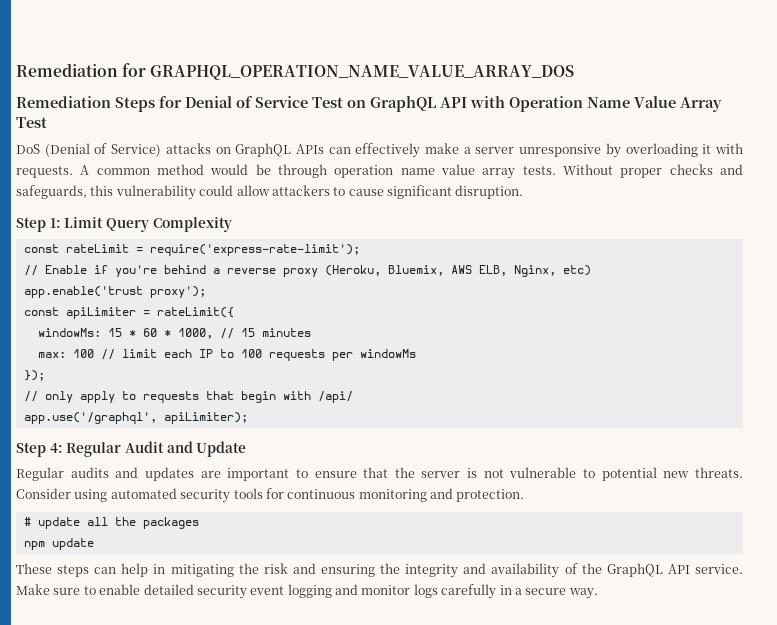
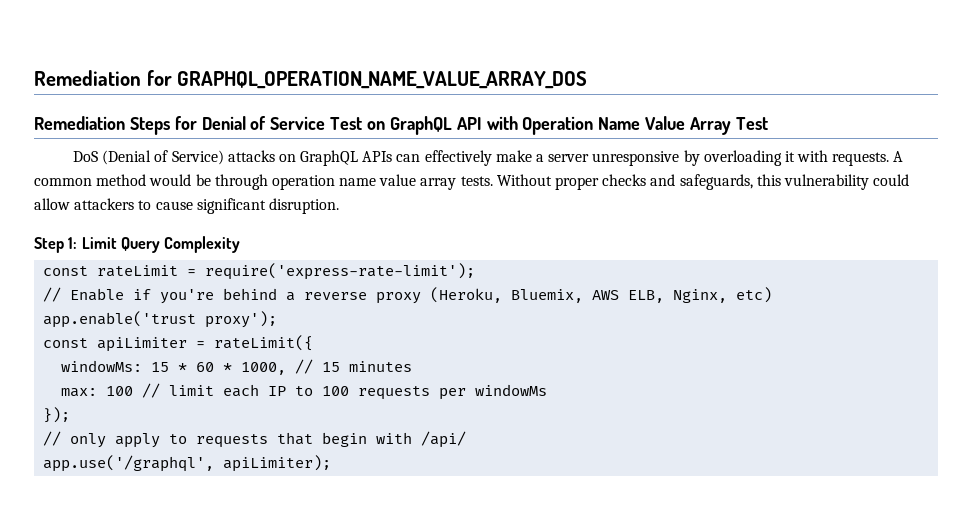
[16,441,247,457] [16,467,743,481] [16,488,525,503] [23,517,199,529] [23,538,94,550] [16,563,743,578] [16,584,598,599] // Step 4: Regular Audit and Update // Regular audits and updates are important to ensure that the server is not vulnerable to potential new threats. Consider using automated security tools for continuous monitoring and protection. // # update all the packages // npm update // These steps can help in mitigating the risk and ensuring the integrity and availability of the GraphQL API service. Make sure to enable detailed security event logging and monitor logs carefully in a secure way. -> (332, 463) none

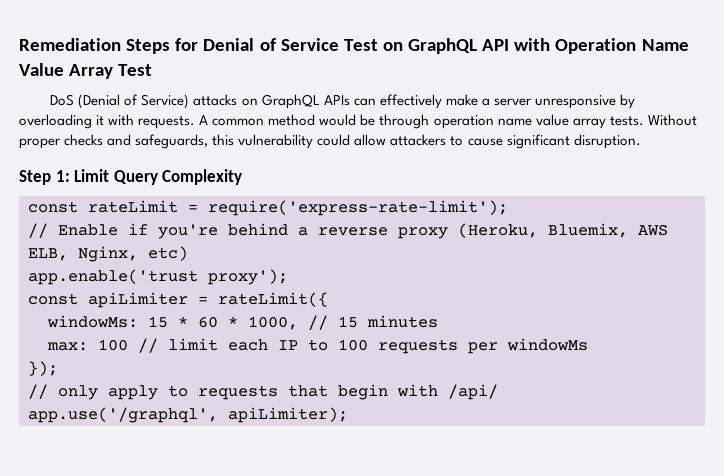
[34,70,588,89] [34,116,125,130] Remediation for GRAPHQL_OPERATION_NAME_VALUE_ARRAY_DOS // Remediation -> [19,38,121,51] Remediation

